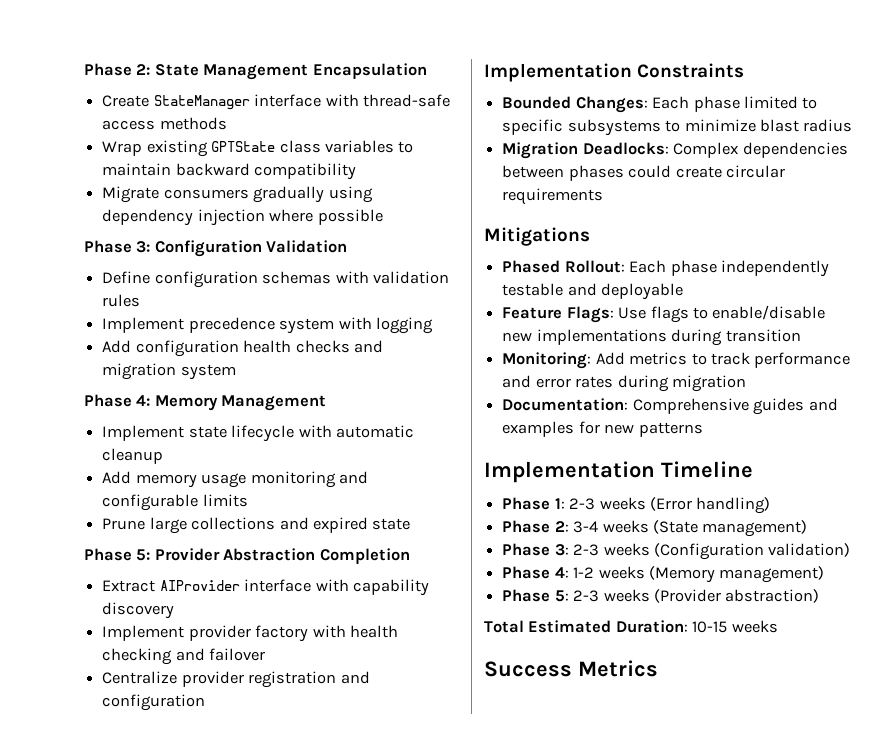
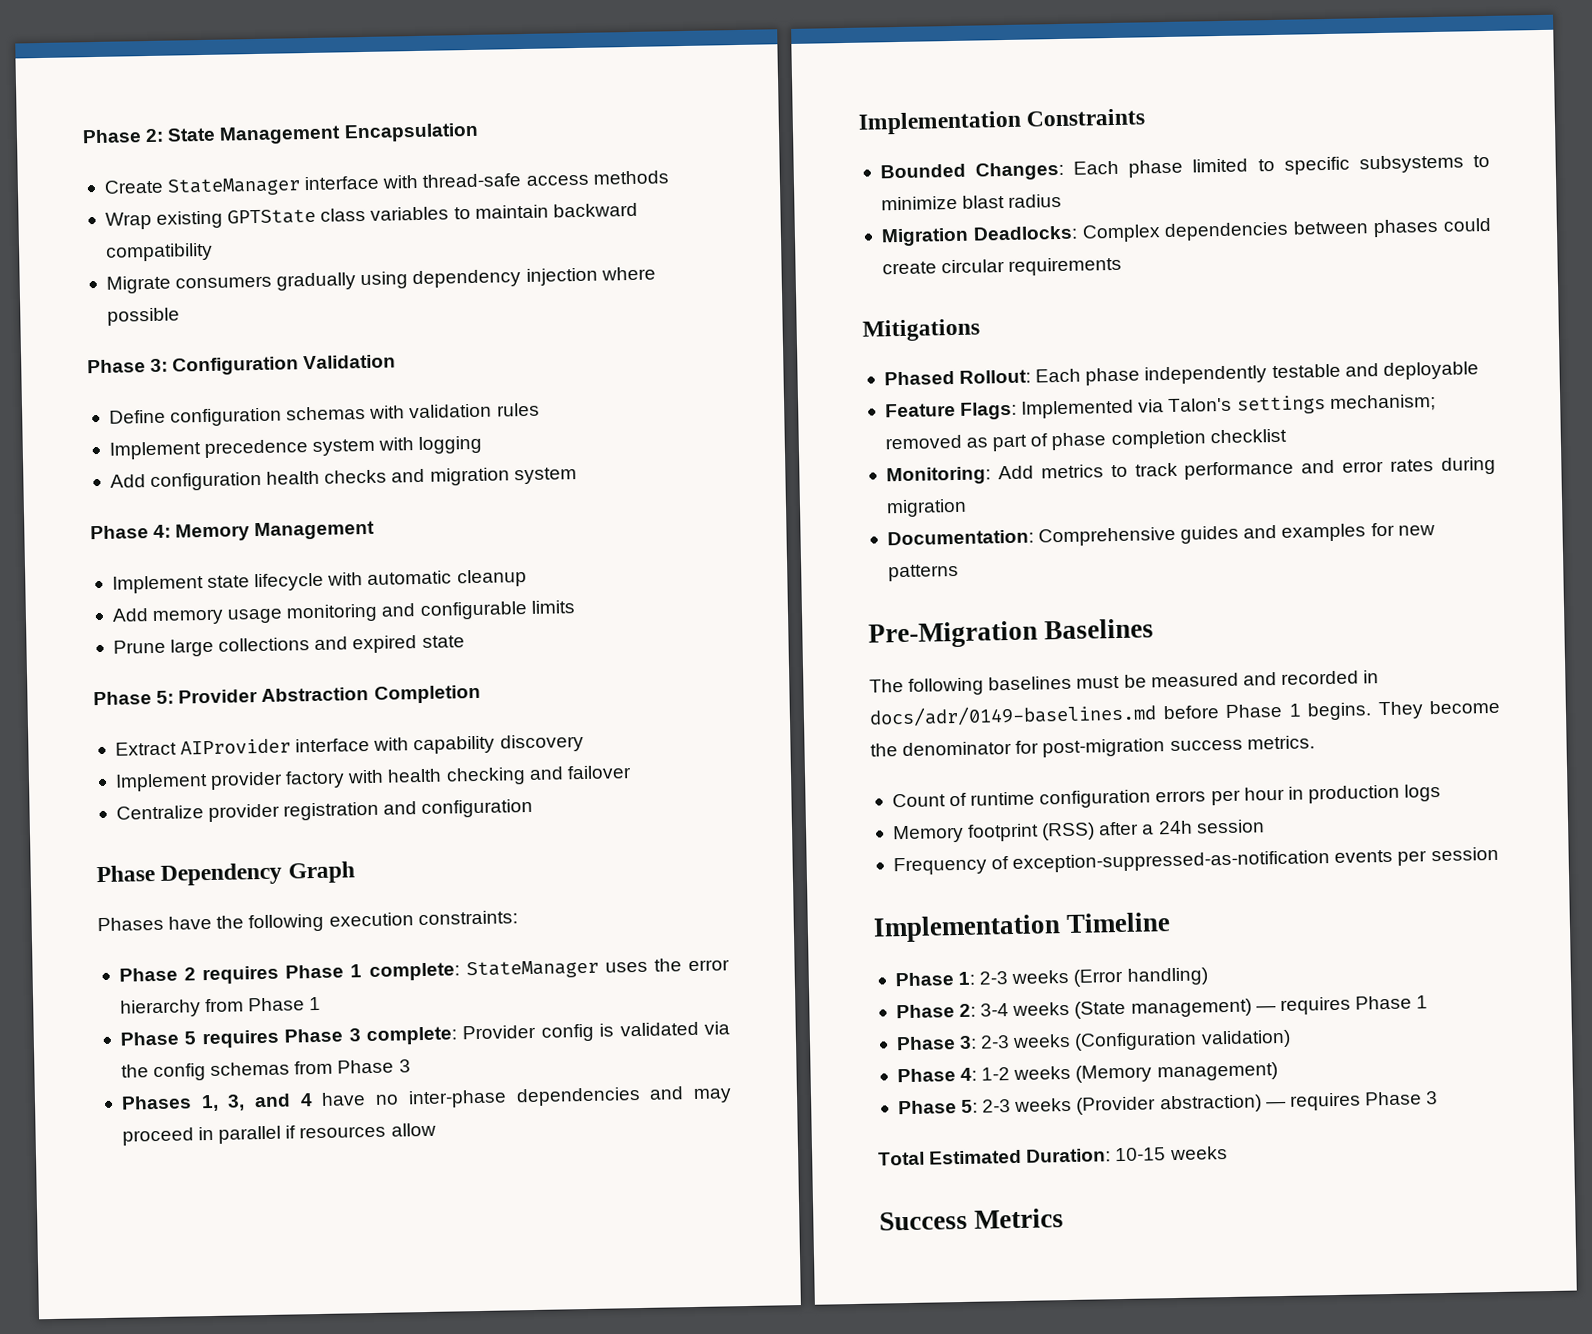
(206, 702) none -> [96,861,355,886] [97,910,518,933] [118,958,730,985] [119,996,322,1018] [119,1021,730,1049] [120,1059,411,1082] [120,1086,733,1112] [121,1122,436,1146] // Phase Dependency Graph // Phases have the following execution constraints: // Phase 2 requires Phase 1 complete: StateManager uses the error hierarchy from Phase 1 // Phase 5 requires Phase 3 complete: Provider config is validated via the config schemas from Phase 3 // Phases 1, 3, and 4 have no inter-phase dependencies and may proceed in parallel if resources allow
[618,305,826,323] [502,329,801,346] Use flags to enable/disable new implementations during transition -> [1021,394,1436,419] [884,428,1287,452] Implemented via Talon's settings mechanism; removed as part of phase completion checklist
(703, 429) none -> [868,618,1155,649] [869,670,1380,696] [869,699,1500,727] [870,735,1315,758] [891,783,1442,809] [891,819,1265,844] [892,846,1499,876] // Pre-Migration Baselines // The following baselines must be measured and recorded in docs/adr/0149-baselines.md before Phase 1 begins. They become the denominator for post-migration success metrics. // Count of runtime configuration errors per hour in production logs // Memory footprint (RSS) after a 24h session // Frequency of exception-suppressed-as-notification events per session
(808, 528) none -> [1255,995,1429,1016] — requires Phase 1
(820, 596) none -> [1265,1091,1439,1111] — requires Phase 3

